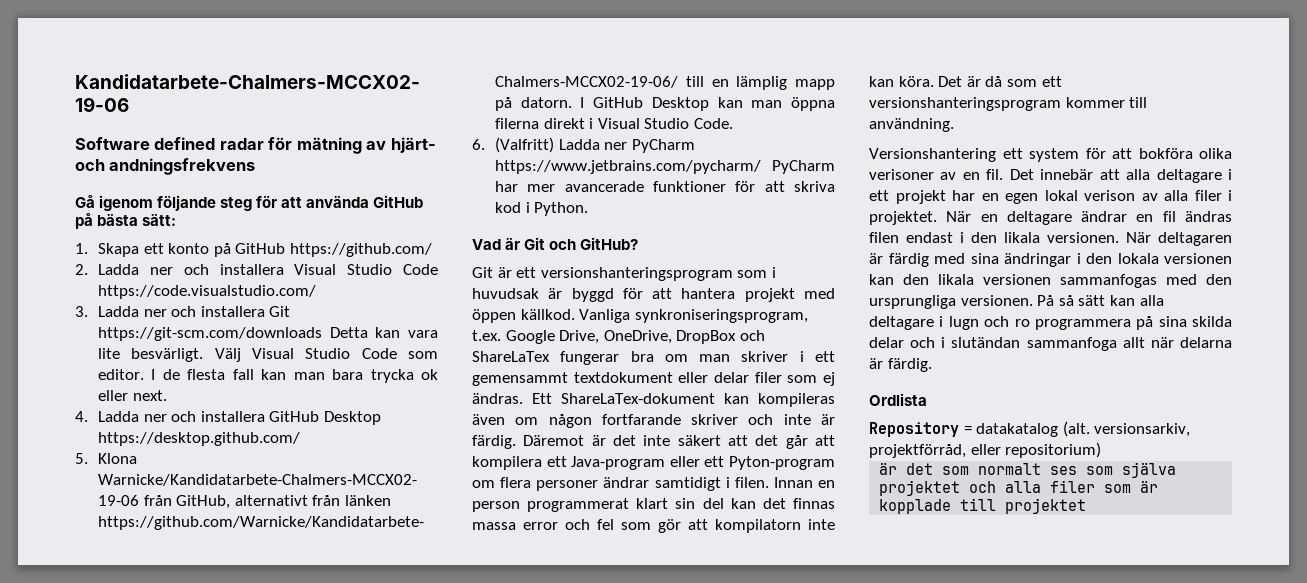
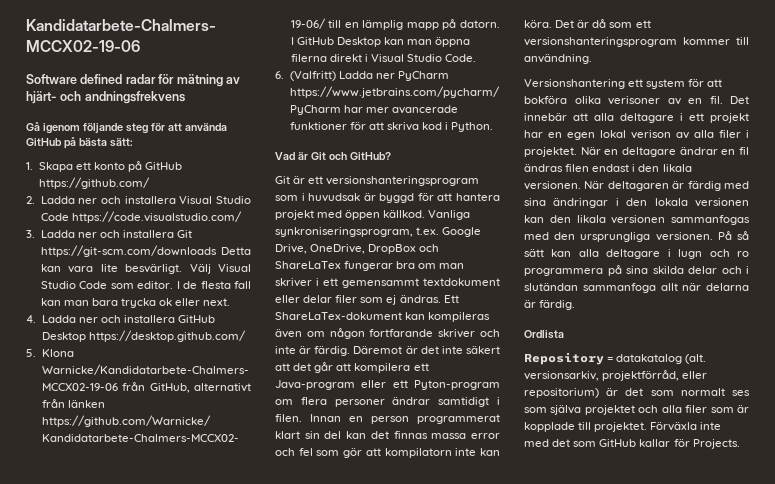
(1102, 450) // -> (599, 393) none
[1005,498,1087,514] projektet -> [594,422,722,432] [524,439,740,449] projektet. Förväxla inte med det som GitHub kallar för Projects.

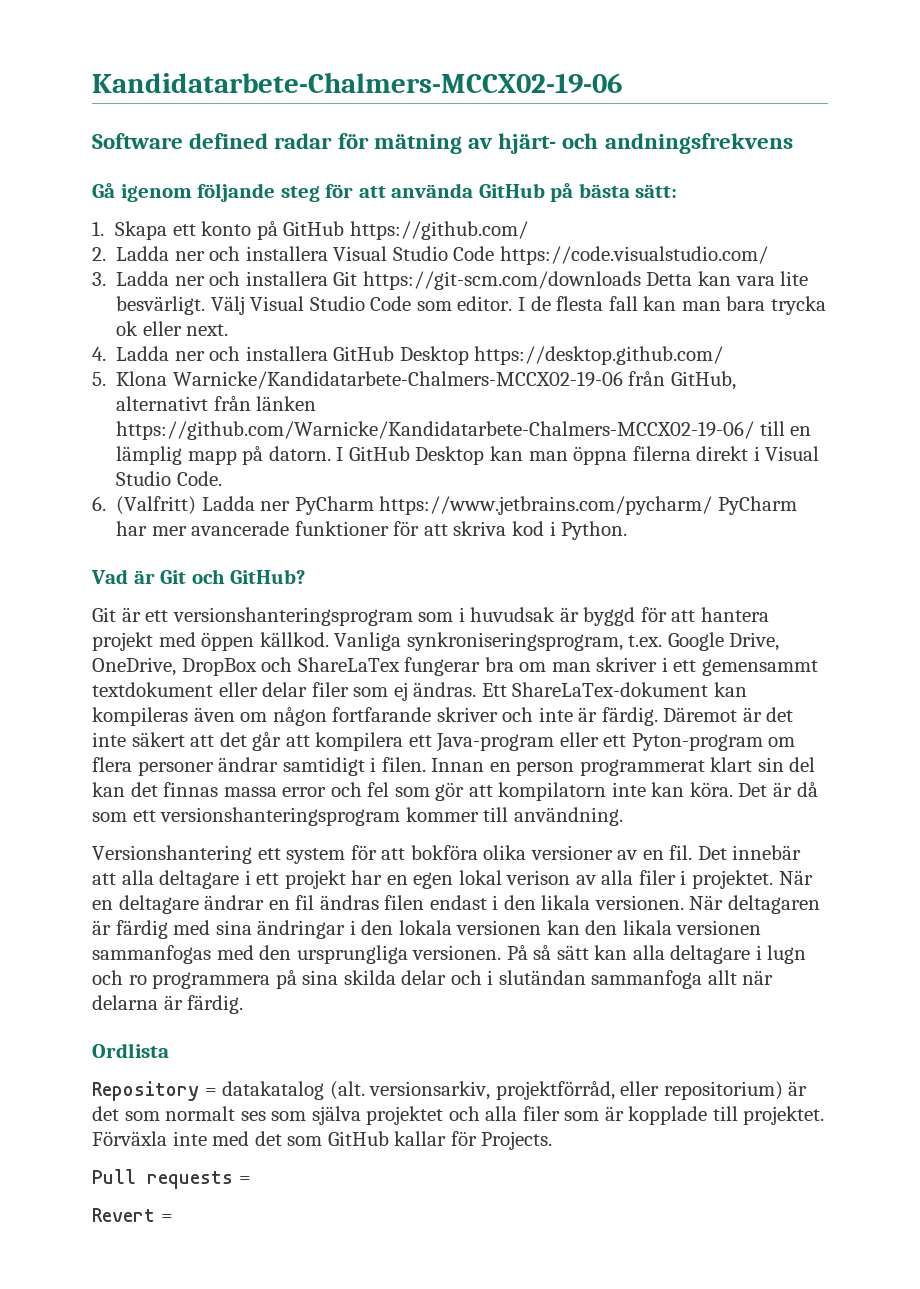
[608,96,660,105] verisoner -> [530,845,613,860] versioner
(740, 444) none -> [92,1169,251,1189] [92,1208,173,1222] // Pull requests = // Revert =

